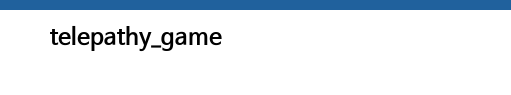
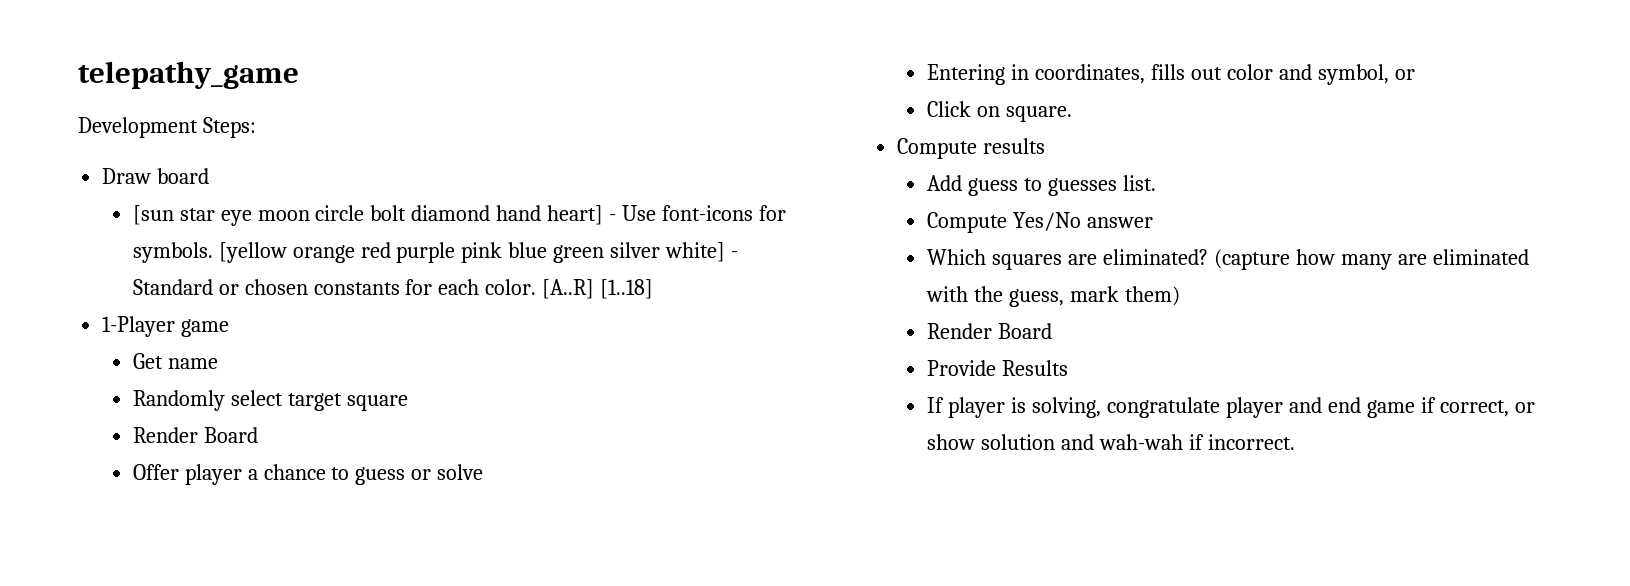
(222, 38) none -> [78,117,256,138] [102,168,210,184] [132,205,787,226] [132,242,739,263] [132,279,654,299] [102,316,230,337] [132,353,218,369] [132,390,408,411] [132,427,258,443] [132,464,484,485] [927,64,1415,85] [927,101,1073,122] [896,138,1045,159] [927,175,1157,196] [927,212,1154,233] [927,249,1529,270] [926,286,1181,307] [927,323,1053,339] [927,360,1069,376] [927,397,1535,418] [927,434,1295,450] // Development Steps: // Draw board // [sun star eye moon circle bolt diamond hand heart] - Use font-icons for symbols. [yellow orange red purple pink blue green silver white] - Standard or chosen constants for each color. [A..R] [1..18] // 1-Player game // Get name // Randomly select target square // Render Board // Offer player a chance to guess or solve // Entering in coordinates, fills out color and symbol, or // Click on square. // Compute results // Add guess to guesses list. // Compute Yes/No answer // Which squares are eliminated? (capture how many are eliminated with the guess, mark them) // Render Board // Provide Results // If player is solving, congratulate player and end game if correct, or show solution and wah-wah if incorrect.

